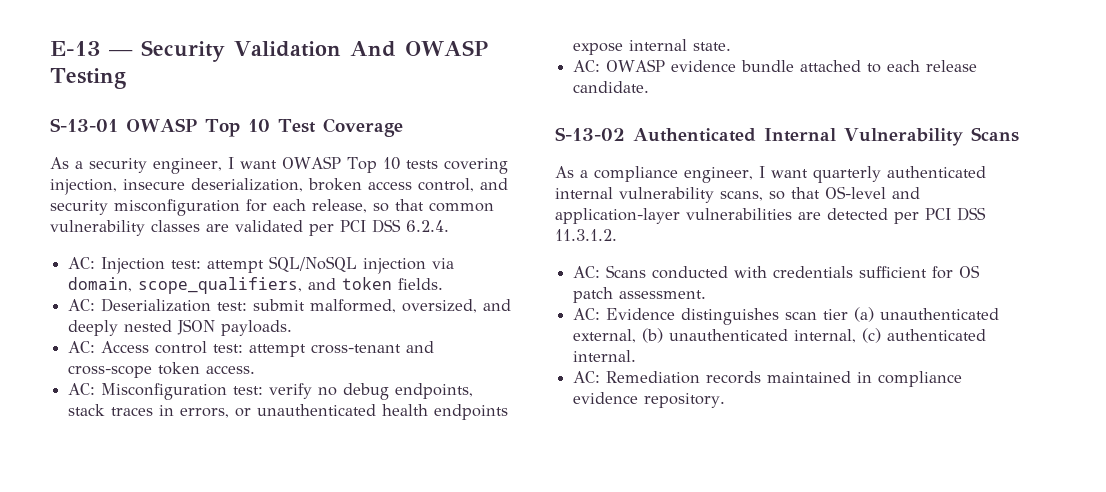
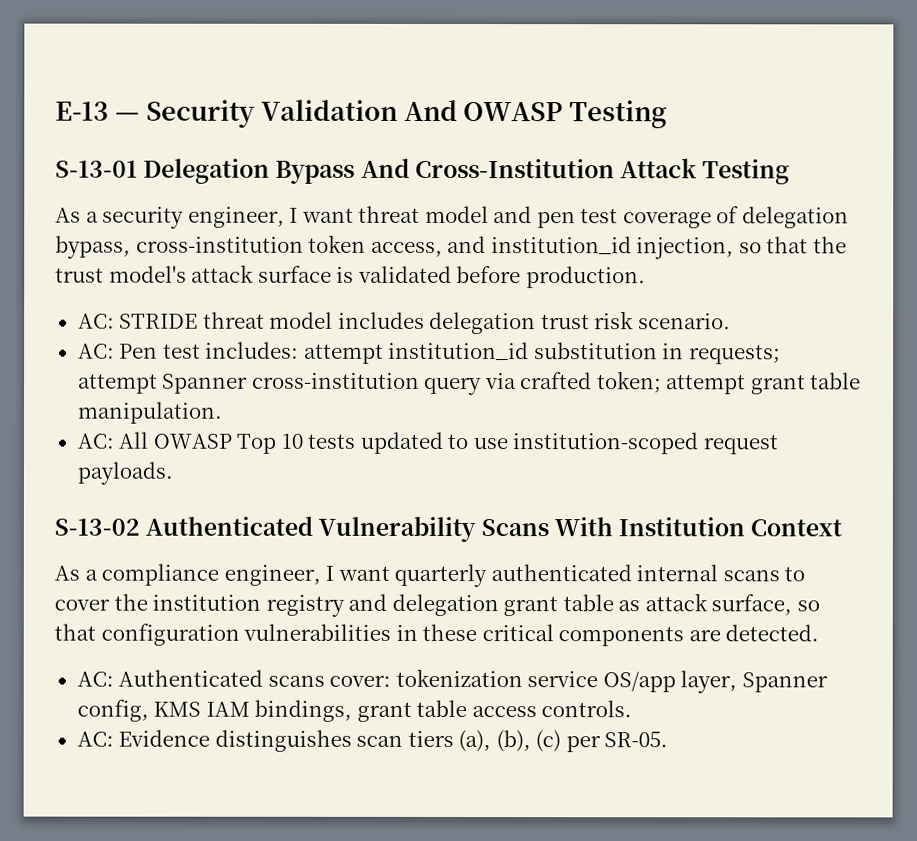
[126,118,403,137] OWASP Top 10 Test Coverage -> [143,157,791,185] Delegation Bypass And Cross-Institution Attack Testing
[282,156,508,174] [50,178,508,195] [50,199,494,216] [50,219,449,236] [68,256,455,274] [68,277,444,294] [68,298,512,313] [68,319,293,336] [68,341,435,357] [68,362,256,378] [68,383,474,400] [68,404,509,420] [573,39,732,55] [573,59,978,73] [573,81,650,93] OWASP Top 10 tests covering injection, insecure deserialization, broken access control, and security misconfiguration for each release, so that common vulnerability classes are validated per PCI DSS 6.2.4. // AC: Injection test: attempt SQL/NoSQL injection via domain, scope_qualifiers, and token fields. // AC: Deserialization test: submit malformed, oversized, and deeply nested JSON payloads. // AC: Access control test: attempt cross-tenant and cross-scope token access. // AC: Misconfiguration test: verify no debug endpoints, stack traces in errors, or unauthenticated health endpoints expose internal state. // AC: OWASP evidence bundle attached to each release candidate. -> [358,205,849,229] [55,234,847,260] [55,264,646,289] [77,311,731,335] [77,341,781,365] [77,371,862,396] [76,401,223,424] [76,431,778,455] [76,461,173,485] threat model and pen test coverage of delegation bypass, cross-institution token access, and institution_id injection, so that the trust model's attack surface is validated before production. // AC: STRIDE threat model includes delegation trust risk scenario. // AC: Pen test includes: attempt institution_id substitution in requests; attempt Spanner cross-institution query via crafted token; attempt grant table manipulation. // AC: All OWASP Top 10 tests updated to use institution-scoped request payloads.
[764,128,836,142] Internal -> (314, 525) none
(1019, 134) none -> [553,517,843,537] With Institution Context
[619,186,920,203] [555,207,986,224] [555,229,617,241] [573,265,981,279] [573,287,707,303] [573,307,1000,325] [573,328,987,343] [573,350,637,362] [573,371,963,387] [573,392,726,408] vulnerability scans, so that OS-level and application-layer vulnerabilities are detected per PCI DSS 11.3.1.2. // AC: Scans conducted with credentials sufficient for OS patch assessment. // AC: Evidence distinguishes scan tier (a) unauthenticated external, (b) unauthenticated internal, (c) authenticated internal. // AC: Remediation records maintained in compliance evidence repository. -> [722,566,806,582] [54,593,820,617] [54,623,820,647] [76,668,828,694] [76,699,633,722] [76,729,669,753] scans to cover the institution registry and delegation grant table as attack surface, so that configuration vulnerabilities in these critical components are detected. // AC: Authenticated scans cover: tokenization service OS/app layer, Spanner config, KMS IAM bindings, grant table access controls. // AC: Evidence distinguishes scan tiers (a), (b), (c) per SR-05.

